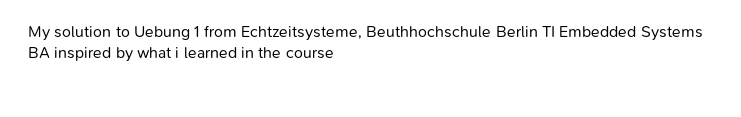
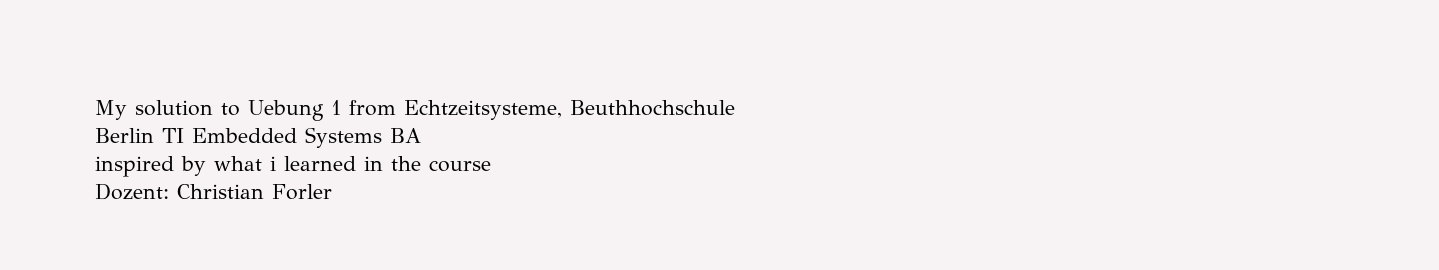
(492, 32) none -> (735, 108) //
(50, 53) none -> (421, 135) //
(334, 54) none -> [95,183,332,200] // Dozent: Christian Forler

